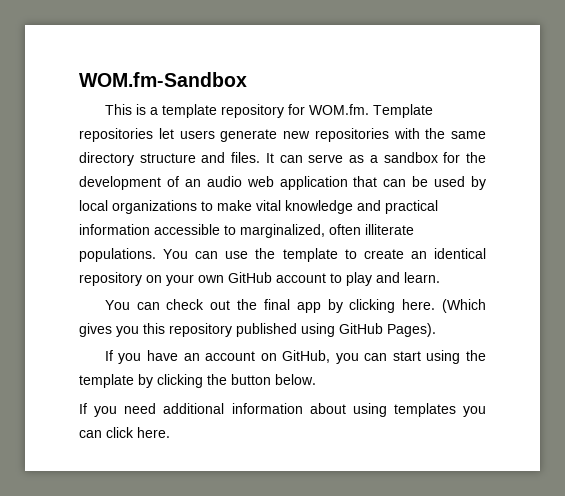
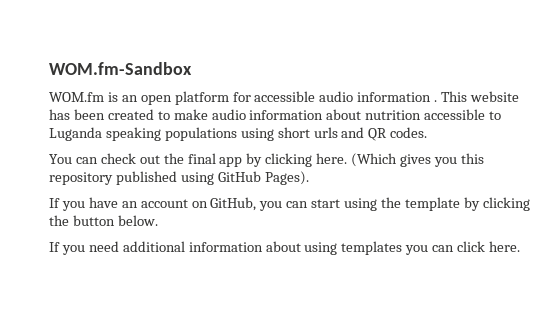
[104,104,433,118] [79,128,486,142] [79,152,487,166] [79,176,486,190] [79,200,438,214] [79,224,414,238] [79,248,486,262] [79,272,440,286] This is a template repository for WOM.fm. Template repositories let users generate new repositories with the same directory structure and files. It can serve as a sandbox for the development of an audio web application that can be used by local organizations to make vital knowledge and practical information accessible to marginalized, often illiterate populations. You can use the template to create an identical repository on your own GitHub account to play and learn. -> [49,91,520,105] [49,109,502,120] [49,127,428,141] WOM.fm is an open platform for accessible audio information . This website has been created to make audio information about nutrition accessible to Luganda speaking populations using short urls and QR codes.

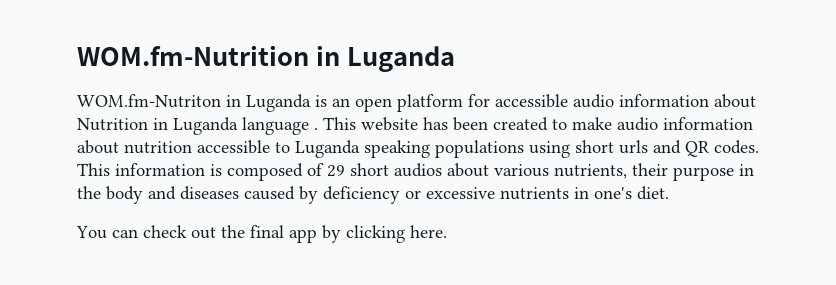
[49,62,192,75] [49,92,104,102] WOM.fm-Sandbox // WOM.fm -> [77,45,455,72] [77,94,311,112] WOM.fm-Nutrition in Luganda // WOM.fm-Nutriton in Luganda
(432, 97) none -> [714,94,756,108] [77,117,309,135] about Nutrition in Luganda language
(428, 132) none -> [77,163,754,181] [77,186,669,204] This information is composed of 29 short audios about various nutrients, their purpose in the body and diseases caused by deficiency or excessive nutrients in one's diet.
[351,153,484,167] [49,171,309,185] [49,197,530,211] [49,215,158,226] [49,241,521,255] (Which gives you this repository published using GitHub Pages). // If you have an account on GitHub, you can start using the template by clicking the button below. // If you need additional information about using templates you can click here. -> (447, 231) none

